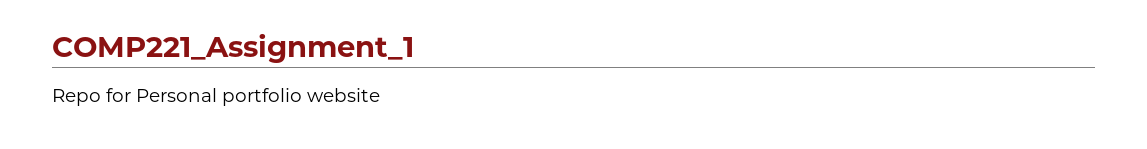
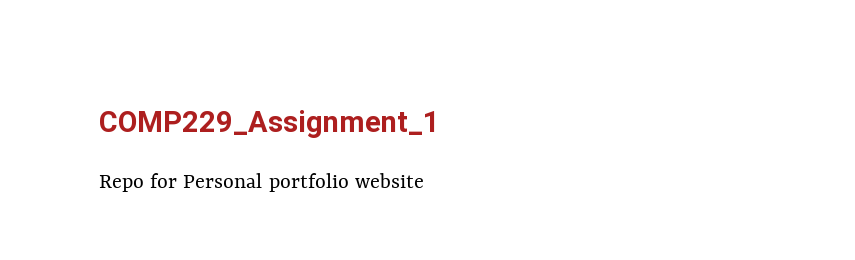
[52,33,414,63] COMP221_Assignment_1 -> [99,110,440,138] COMP229_Assignment_1

